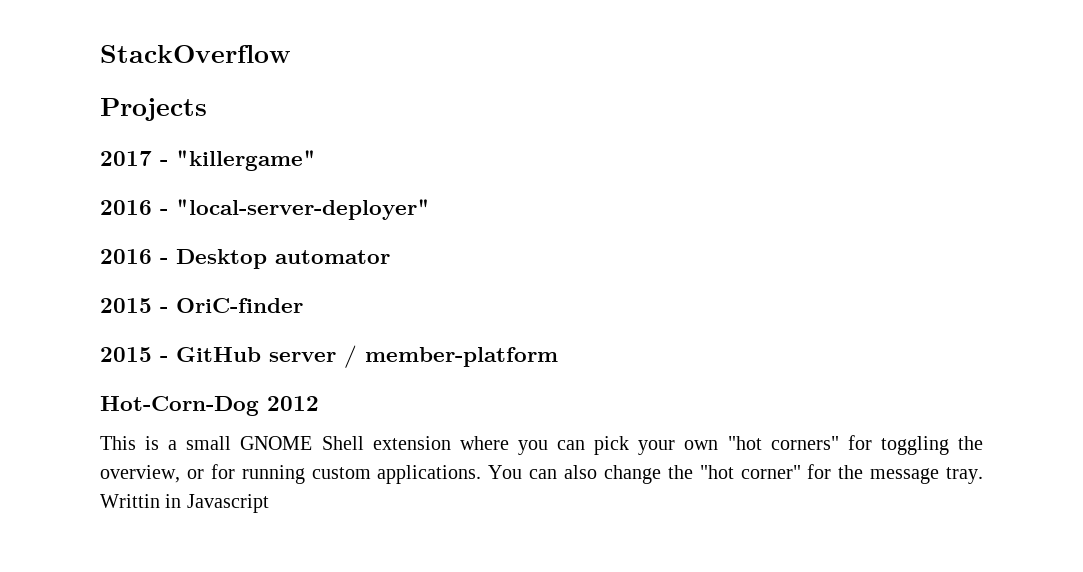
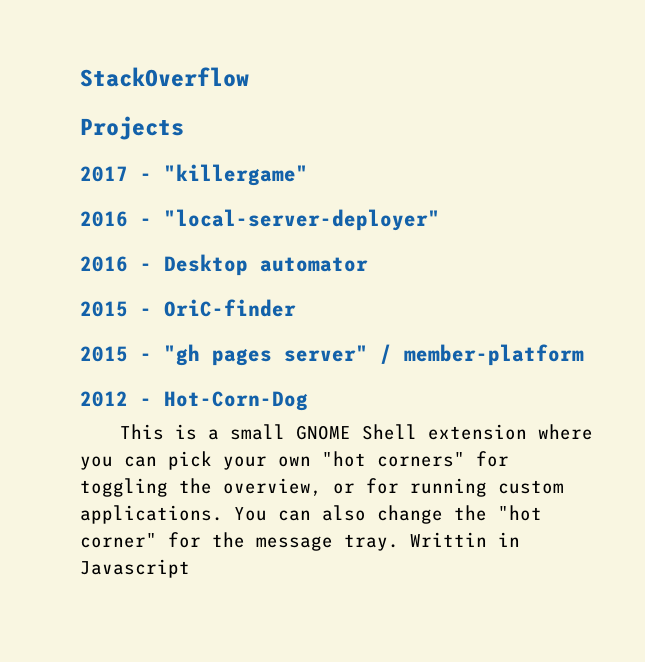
[176,347,336,362] GitHub server -> [164,344,368,366] "gh pages server"
(558, 357) none -> [80,391,152,407] 2012 -
[267,396,319,411] 2012 -> (308, 401) none

